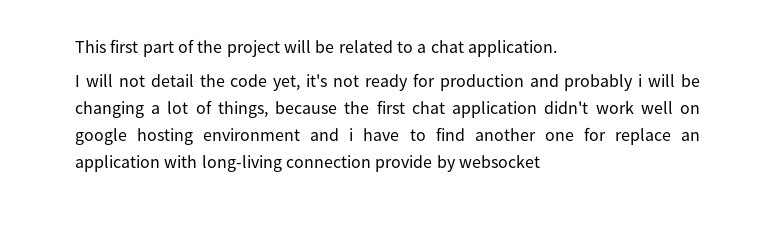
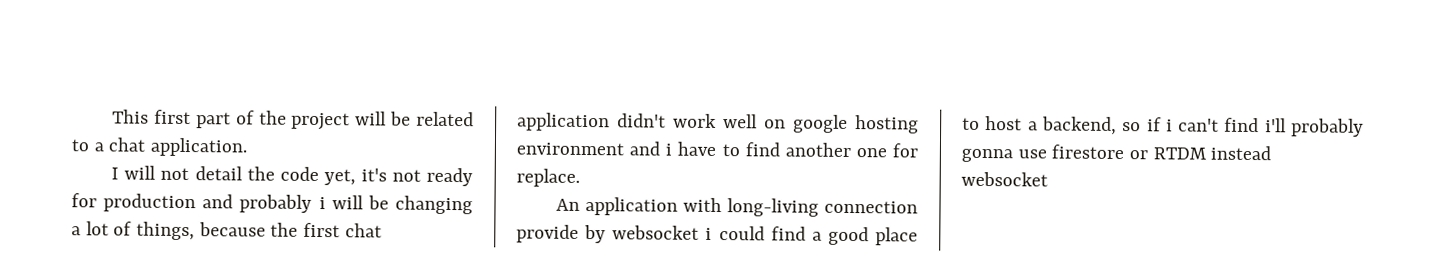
[614,128,700,145] replace an -> [516,168,580,187] [556,198,581,211] replace. // An
(540, 161) none -> [705,226,918,246] [962,116,1364,137] [961,144,1272,163] [961,171,1048,187] i could find a good place to host a backend, so if i can't find i'll probably gonna use firestore or RTDM instead websocket

